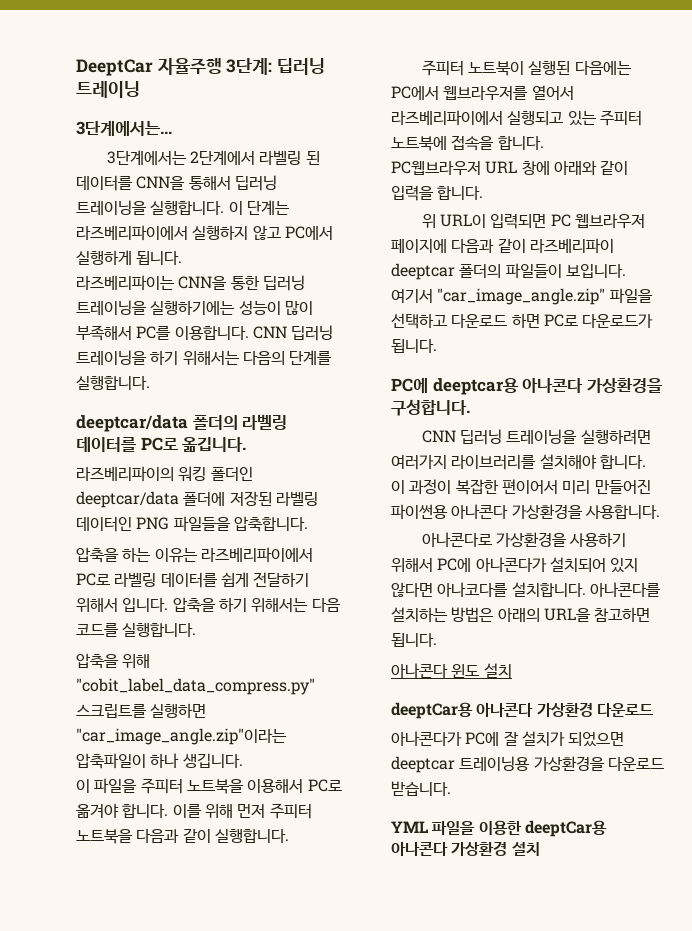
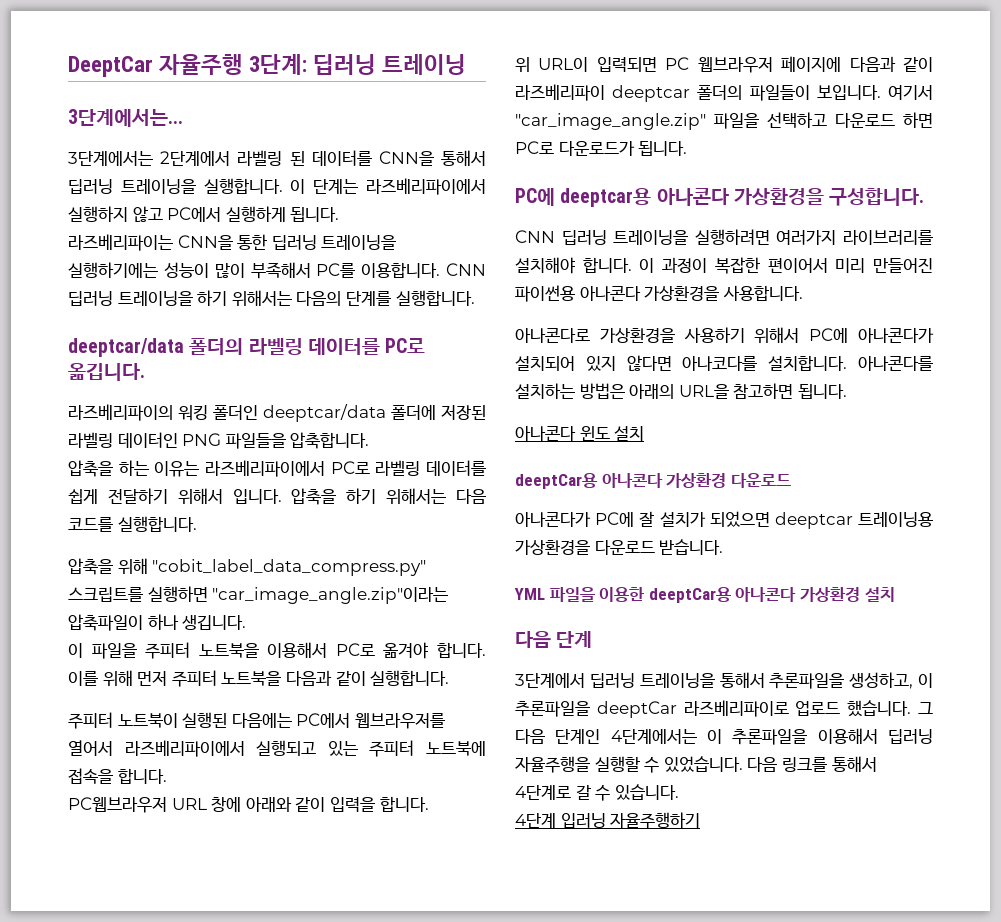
(540, 849) none -> [515,631,593,648] [515,672,933,689] [515,700,933,718] [515,728,933,745] [515,756,877,773] [515,784,679,801] [515,812,701,829] // 다음 단계 // 3단계에서 딥러닝 트레이닝을 통해서 추론파일을 생성하고, 이 추론파일을 deeptCar 라즈베리파이로 업로드 했습니다. 그 다음 단계인 4단계에서는 이 추론파일을 이용해서 딥러닝 자율주행을 실행할 수 있었습니다. 다음 링크를 통해서 4단계로 갈 수 있습니다. // 4단계 입러닝 자율주행하기

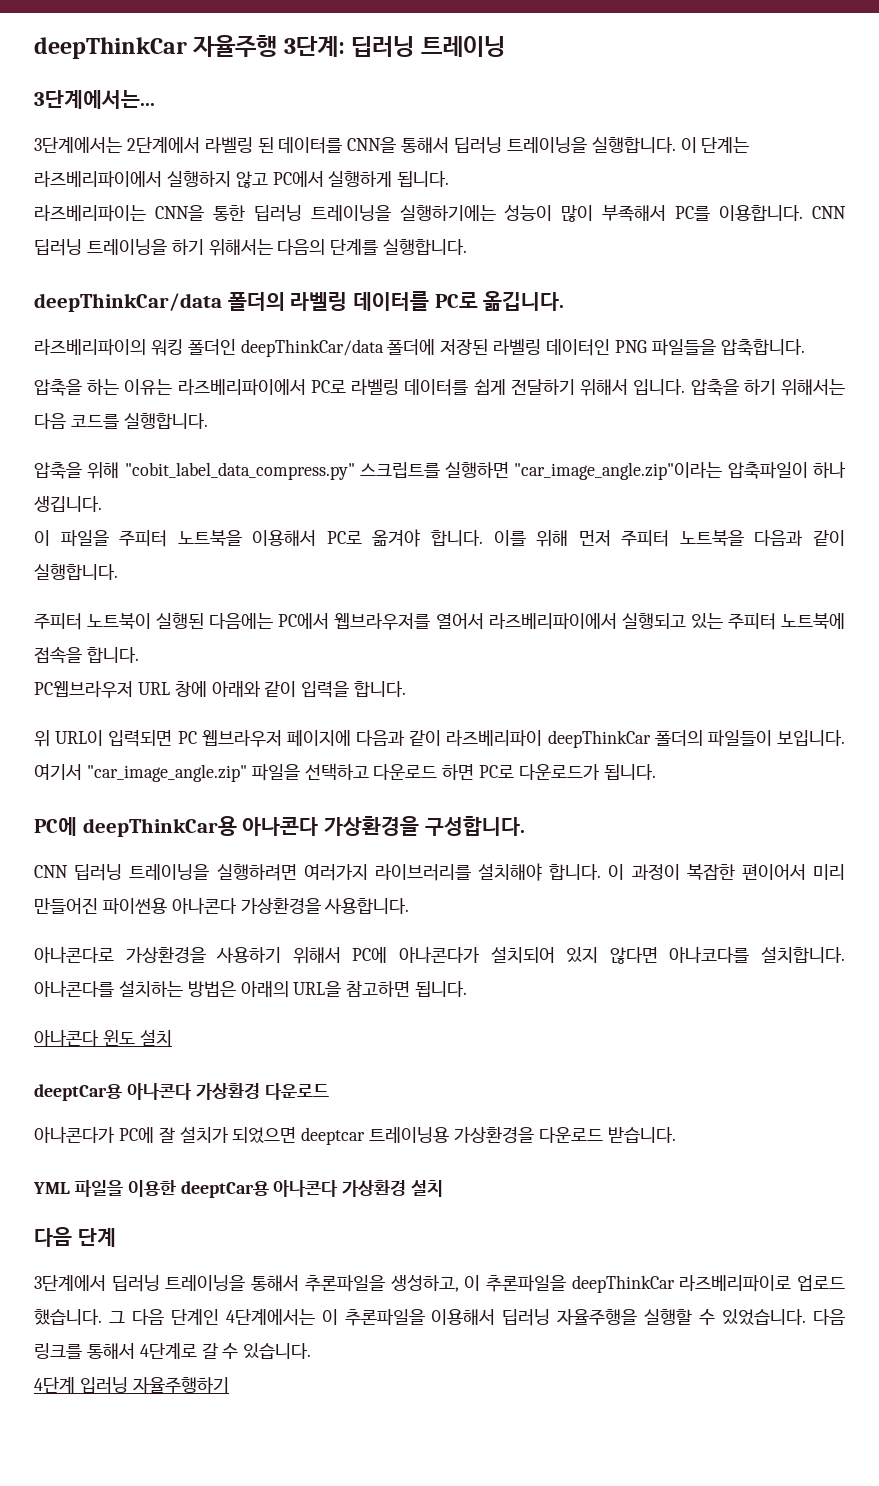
[68,56,153,77] DeeptCar -> [34,37,187,59] deepThinkCar
[68,338,184,357] deeptcar/data -> [34,293,222,312] deepThinkCar/data
[263,404,386,422] deeptcar/data -> [240,339,384,357] deepThinkCar/data
[612,85,691,102] deeptcar -> [547,730,651,748] deepThinkCar
[560,188,652,207] deeptcar용 -> [82,816,237,837] deepThinkCar용
[596,701,677,718] deeptCar -> [571,1275,675,1293] deepThinkCar

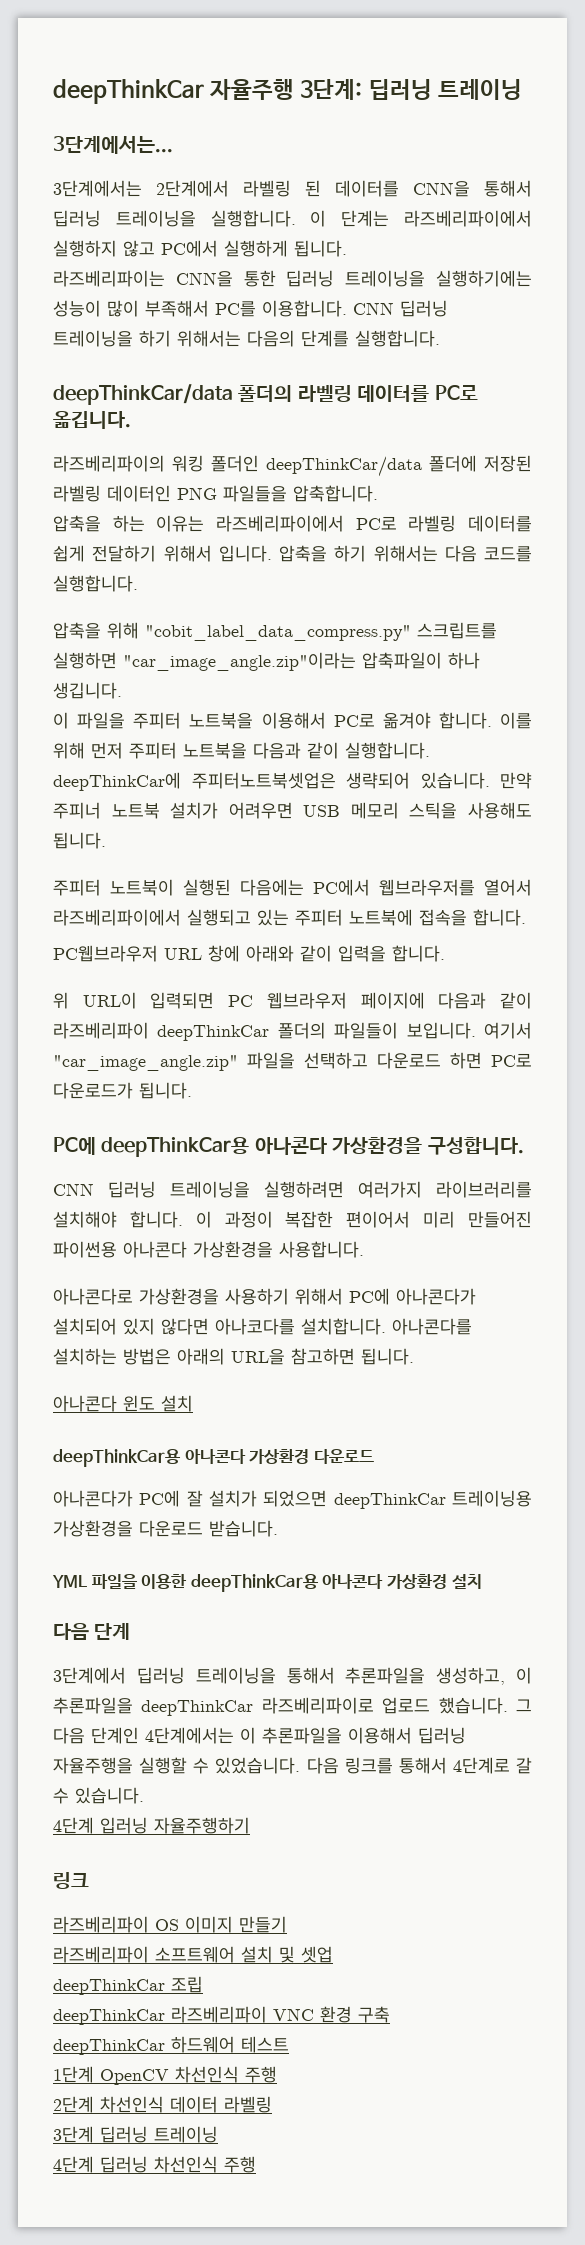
(118, 572) none -> [53,772,532,791] [53,802,532,819] [53,832,106,849] deepThinkCar에 주피터노트북셋업은 생략되어 있습니다. 만약 주피너 노트북 설치가 어려우면 USB 메모리 스틱을 사용해도 됩니다.
[34,1084,122,1101] deeptCar용 -> [53,1449,181,1467] deepThinkCar용
[301,1127,366,1145] deeptcar -> [333,1493,446,1509] deepThinkCar
[180,1181,269,1198] deeptCar용 -> [190,1574,319,1592] deepThinkCar용
(229, 1385) none -> [53,1872,89,1889] [53,1916,287,1933] [53,1946,333,1963] [53,1976,203,1995] [53,2006,390,2025] [53,2036,289,2055] [53,2066,277,2085] [53,2096,272,2113] [53,2126,218,2143] [53,2156,256,2173] // 링크 // 라즈베리파이 OS 이미지 만들기 // 라즈베리파이 소프트웨어 설치 및 셋업 // deepThinkCar 조립 // deepThinkCar 라즈베리파이 VNC 환경 구축 // deepThinkCar 하드웨어 테스트 // 1단계 OpenCV 차선인식 주행 // 2단계 차선인식 데이터 라벨링 // 3단계 딥러닝 트레이닝 // 4단계 딥러닝 차선인식 주행

